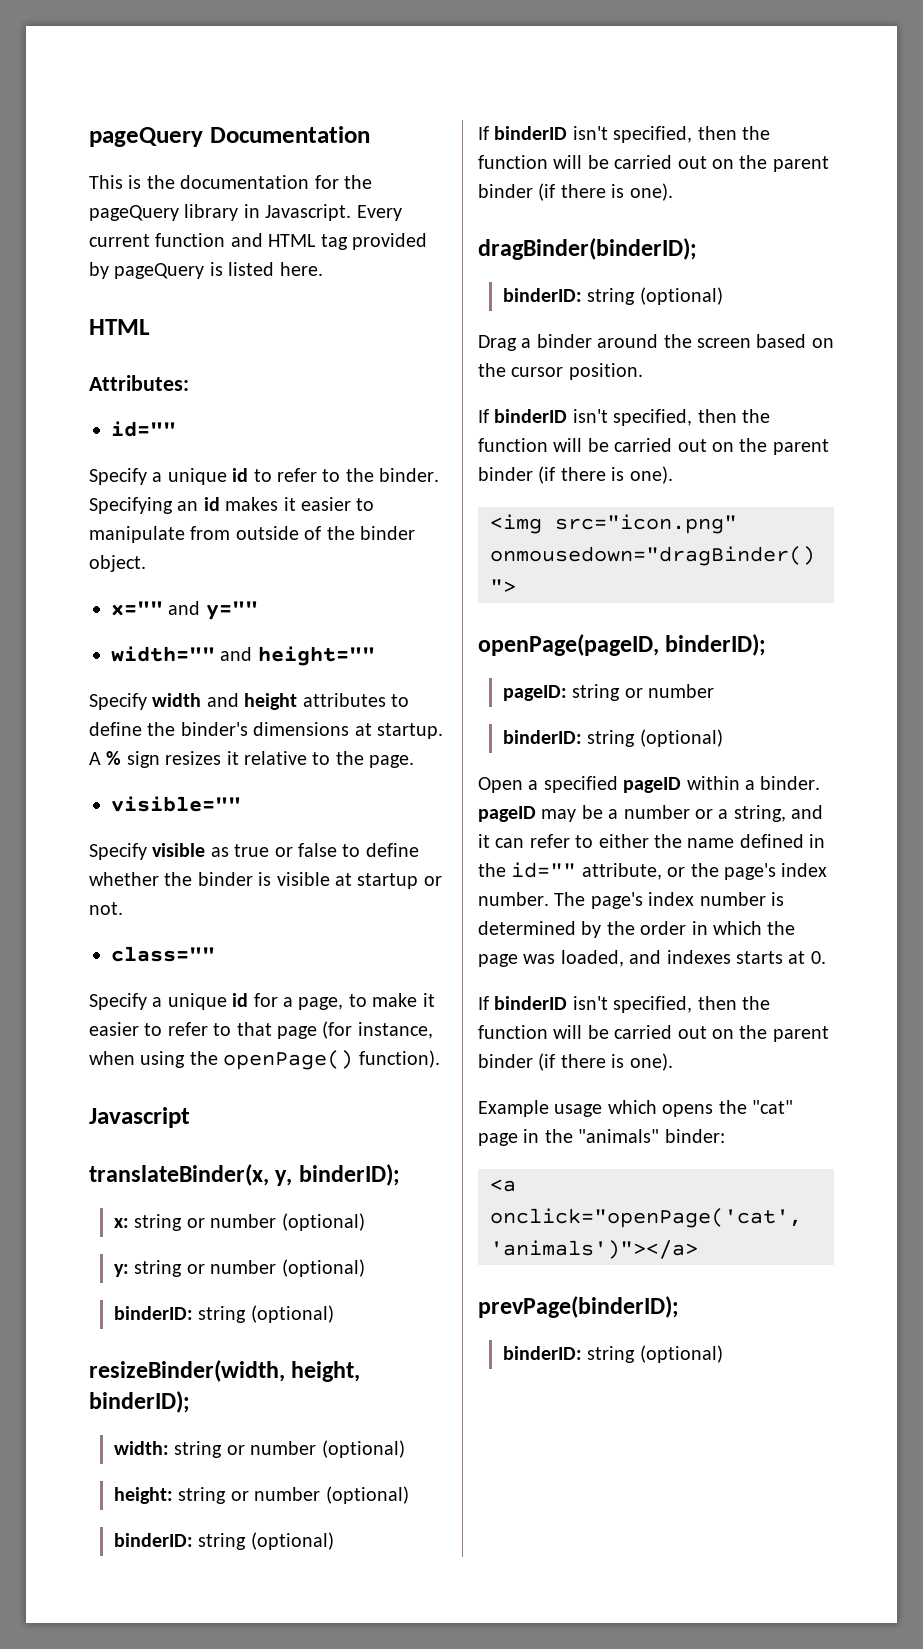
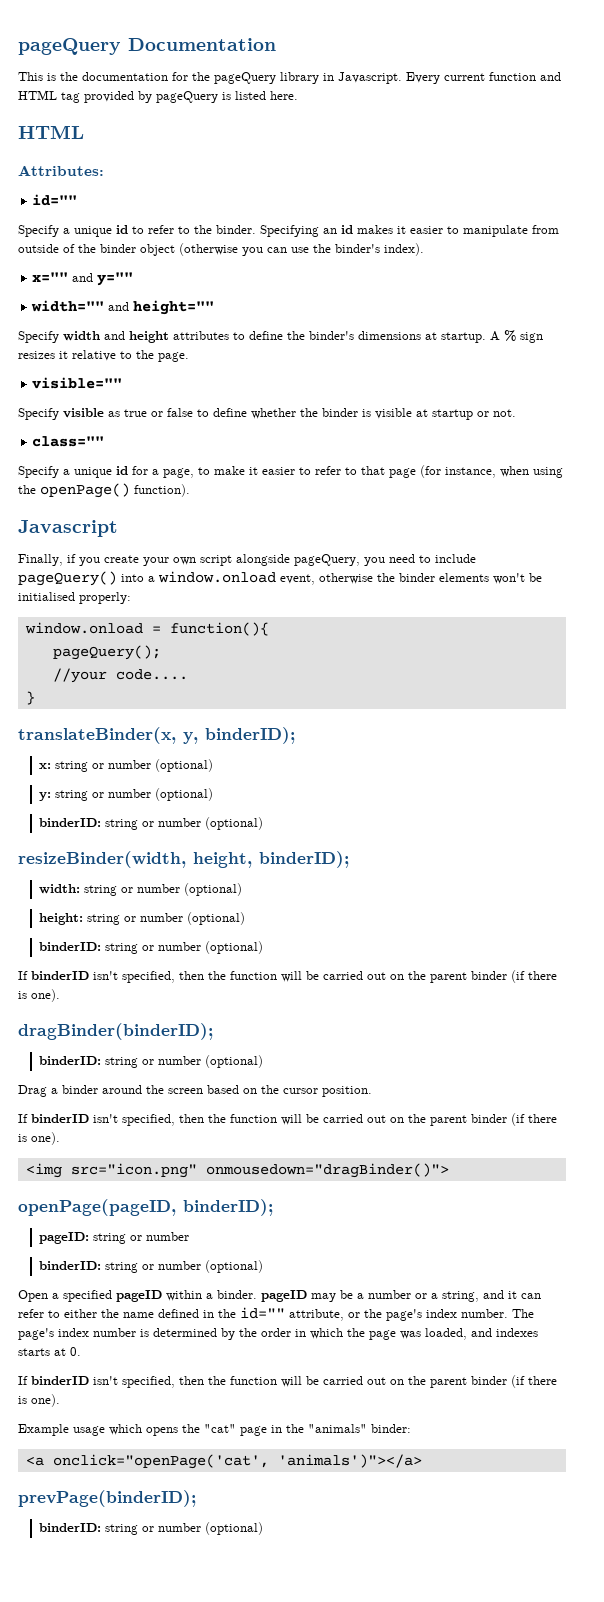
[89,555,146,572] object. -> [140,243,424,256] object (otherwise you can use the binder's index).
(190, 1117) none -> [18,554,476,566] [18,571,542,586] [18,592,131,604] [24,622,269,636] [52,645,161,660] [52,668,188,683] [25,691,35,705] // Finally, if you create your own script alongside pageQuery, you need to include pageQuery() into a window.onload event, otherwise the binder elements won't be initialised properly: // window.onload = function(){ // pageQuery(); // //your code.... // }
(247, 1314) none -> [142,818,202,827] or number
(247, 1541) none -> [142,942,202,951] or number
(636, 296) none -> [142,1056,202,1065] or number
(636, 738) none -> [142,1261,202,1270] or number
(636, 1354) none -> [142,1523,202,1532] or number

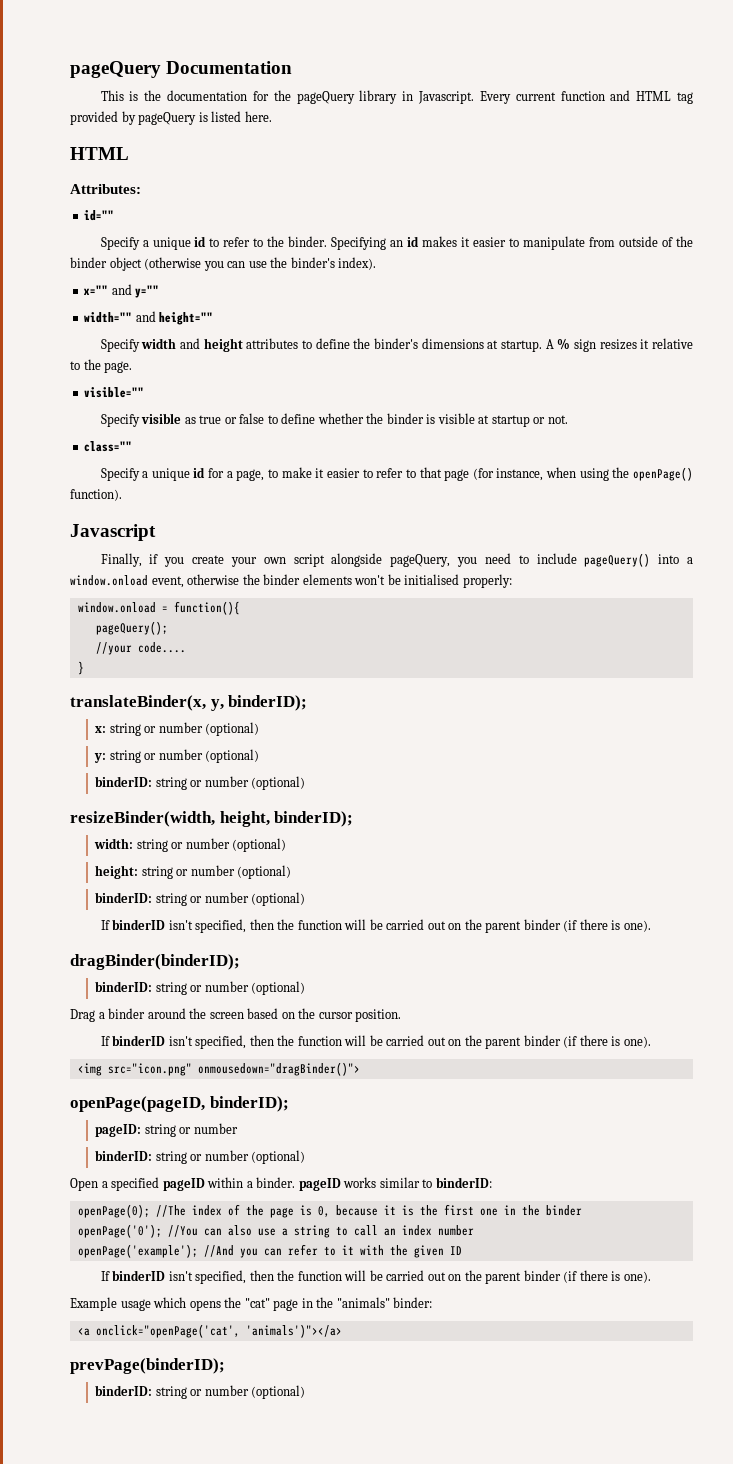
[311,1290,541,1302] [18,1307,534,1321] [18,1328,538,1340] [18,1347,81,1356] may be a number or a string, and it can refer to either the name defined in the id="" attribute, or the page's index number. The page's index number is determined by the order in which the page was loaded, and indexes starts at 0. -> [343,1177,492,1188] [77,1204,582,1218] [77,1224,474,1238] [77,1244,462,1258] works similar to binderID: // openPage(0); //The index of the page is 0, because it is the first one in the binder // openPage('0'); //You can also use a string to call an index number // openPage('example'); //And you can refer to it with the given ID

